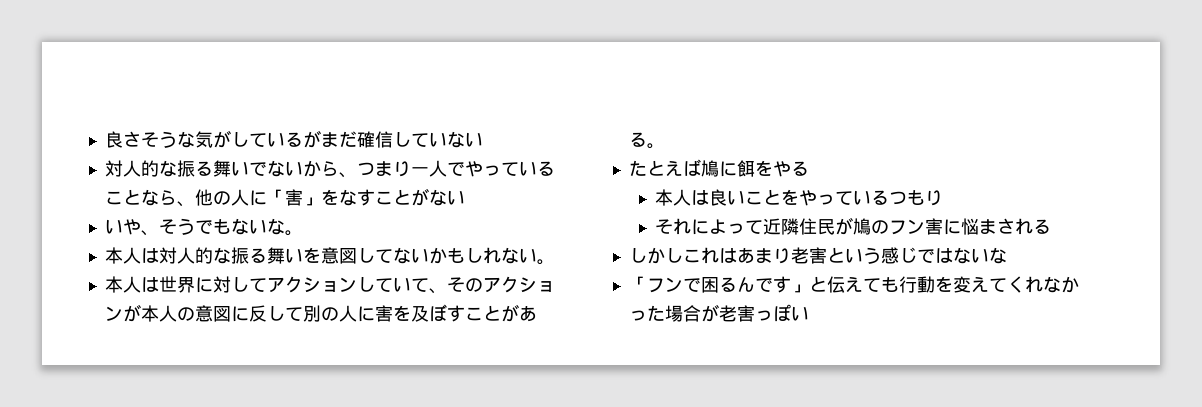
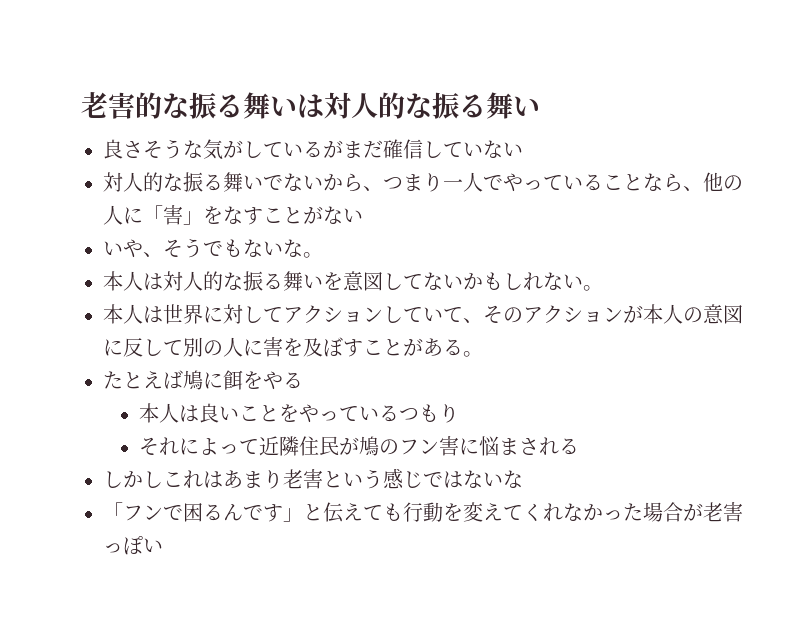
(104, 139) none -> [81,92,540,119] 老害的な振る舞いは対人的な振る舞い //

